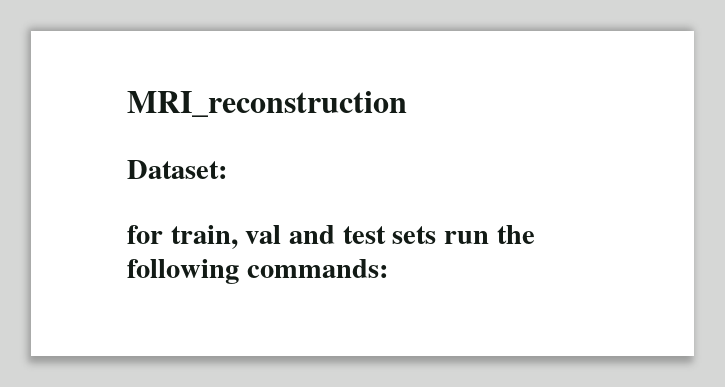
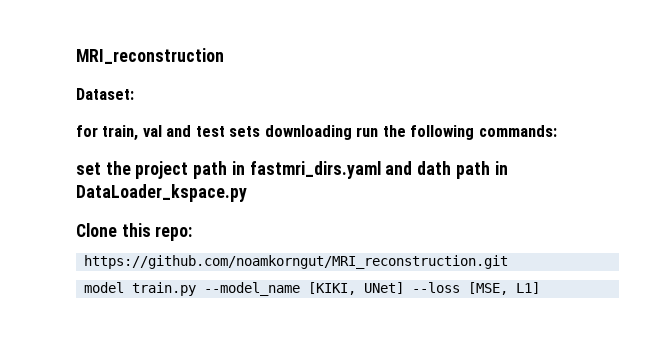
(437, 235) none -> [264,125,352,140] downloading
(388, 268) none -> [76,161,508,179] [76,184,247,202] [76,223,193,241] [84,255,509,269] [84,282,541,296] // set the project path in fastmri_dirs.yaml and dath path in DataLoader_kspace.py // Clone this repo: // https://github.com/noamkorngut/MRI_reconstruction.git // model train.py --model_name [KIKI, UNet] --loss [MSE, L1]

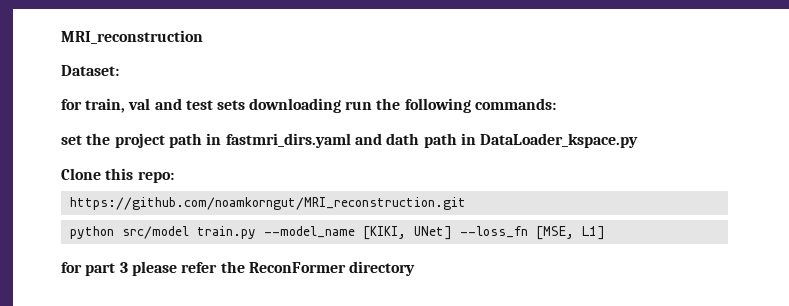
[84,282,125,293] model -> [69,226,189,239] python src/model
[412,282,461,293] --loss -> [459,226,528,238] --loss_fn
(541, 288) none -> [61,261,416,276] // for part 3 please refer the ReconFormer directory

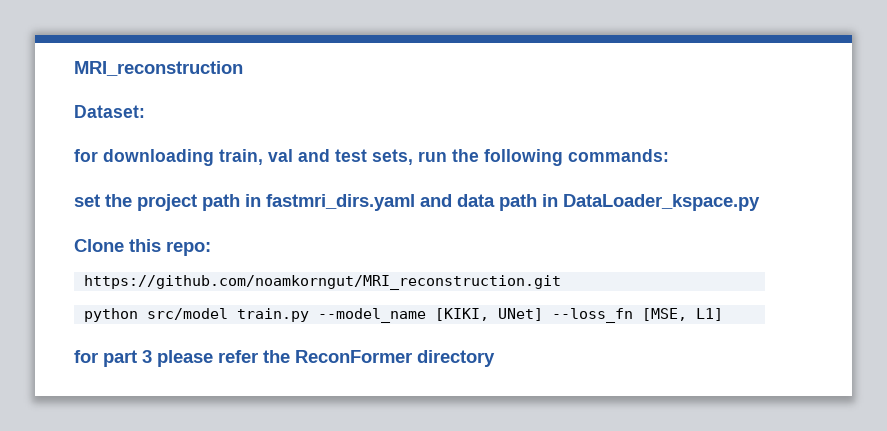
(82, 104) none -> [103,149,214,166] downloading
[216,98,342,113] sets downloading -> [372,149,413,165] sets,
[386,133,420,145] dath -> [457,194,495,207] data

